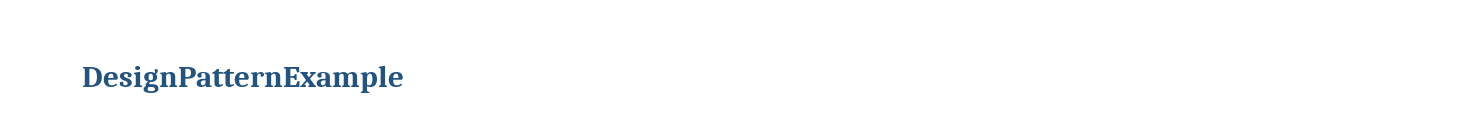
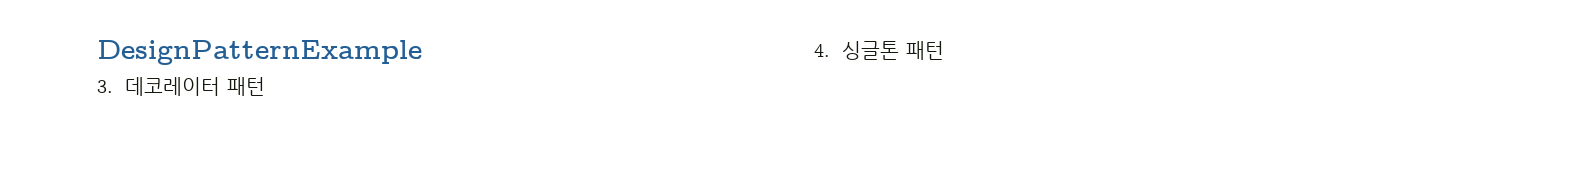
(404, 79) none -> [97,77,265,96] [814,41,944,60] // 3. 데코레이터 패턴 // 4. 싱글톤 패턴

